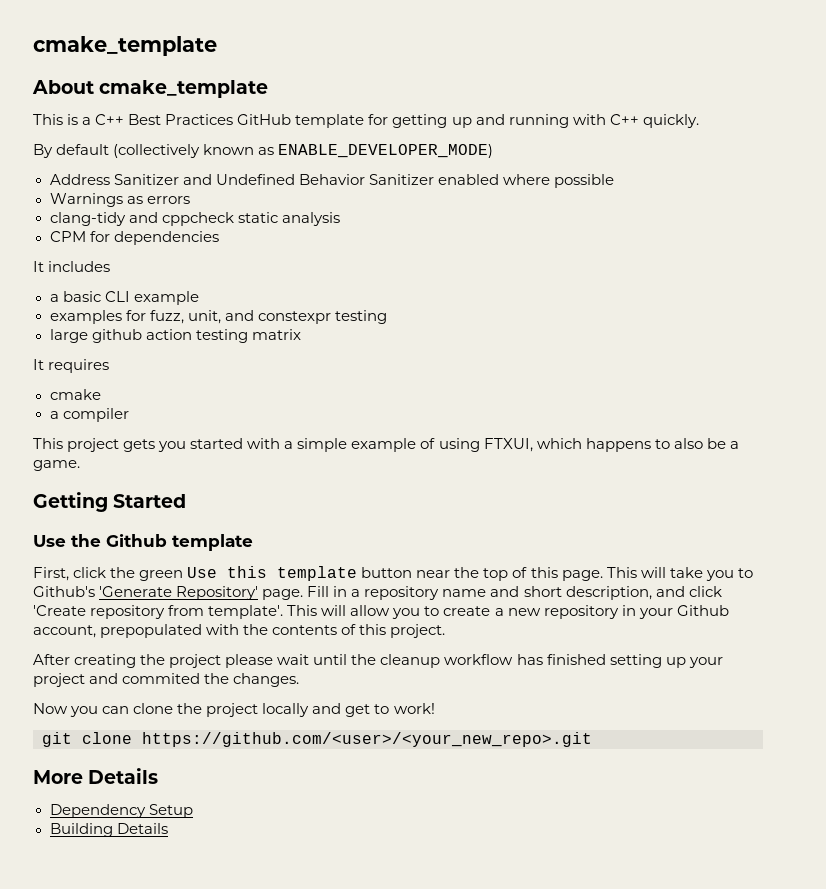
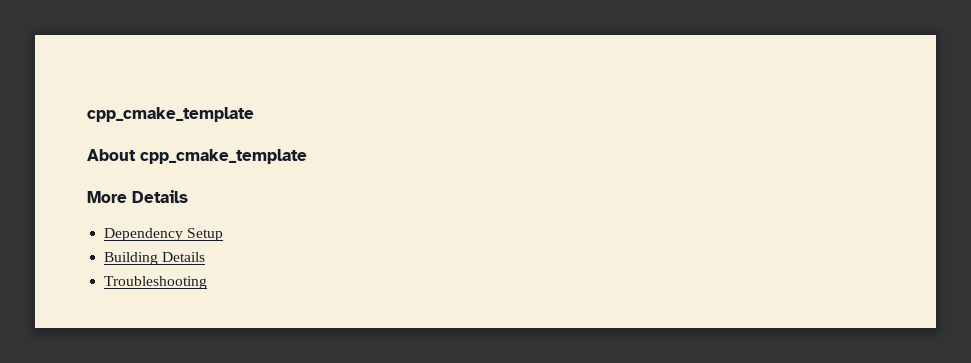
[33,36,217,56] cmake_template -> [87,107,254,122] cpp_cmake_template
[99,80,269,98] [33,114,699,128] [33,144,494,158] [49,174,614,188] [49,193,190,207] [49,212,340,226] [49,231,219,245] [33,261,111,272] [49,291,199,305] [49,310,387,324] [49,329,301,343] [33,359,110,373] [49,389,101,400] [49,408,129,422] [33,438,739,452] [33,460,80,471] [33,492,187,512] [33,534,253,551] [33,566,753,581] [33,586,722,600] [33,605,729,619] [33,624,446,638] [33,654,723,668] [33,673,300,687] [33,703,435,717] [42,732,592,747] cmake_template // This is a C++ Best Practices GitHub template for getting up and running with C++ quickly. // By default (collectively known as ENABLE_DEVELOPER_MODE) // Address Sanitizer and Undefined Behavior Sanitizer enabled where possible // Warnings as errors // clang-tidy and cppcheck static analysis // CPM for dependencies // It includes // a basic CLI example // examples for fuzz, unit, and constexpr testing // large github action testing matrix // It requires // cmake // a compiler // This project gets you started with a simple example of using FTXUI, which happens to also be a game. // Getting Started // Use the Github template // First, click the green Use this template button near the top of this page. This will take you to Github's 'Generate Repository' page. Fill in a repository name and short description, and click 'Create repository from template'. This will allow you to create a new repository in your Github account, prepopulated with the contents of this project. // After creating the project please wait until the cleanup workflow has finished setting up your project and commited the changes. // Now you can clone the project locally and get to work! // git clone https://github.com/<user>/<your_new_repo>.git -> [140,149,307,164] cpp_cmake_template
(168, 828) none -> [104,276,208,289] // Troubleshooting

